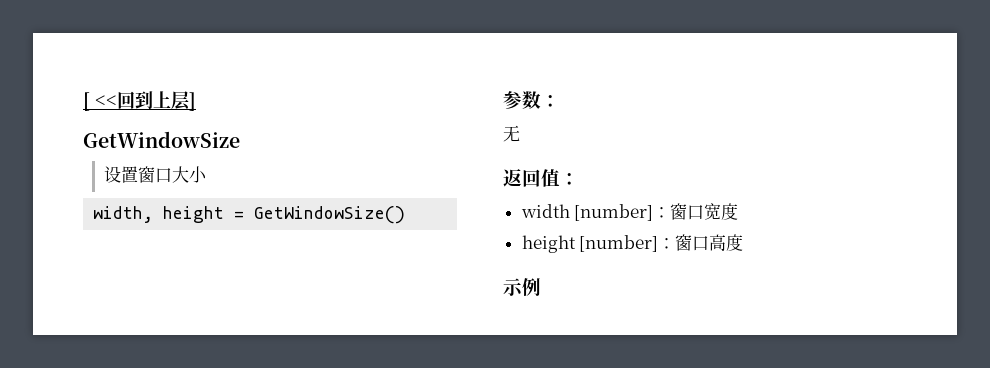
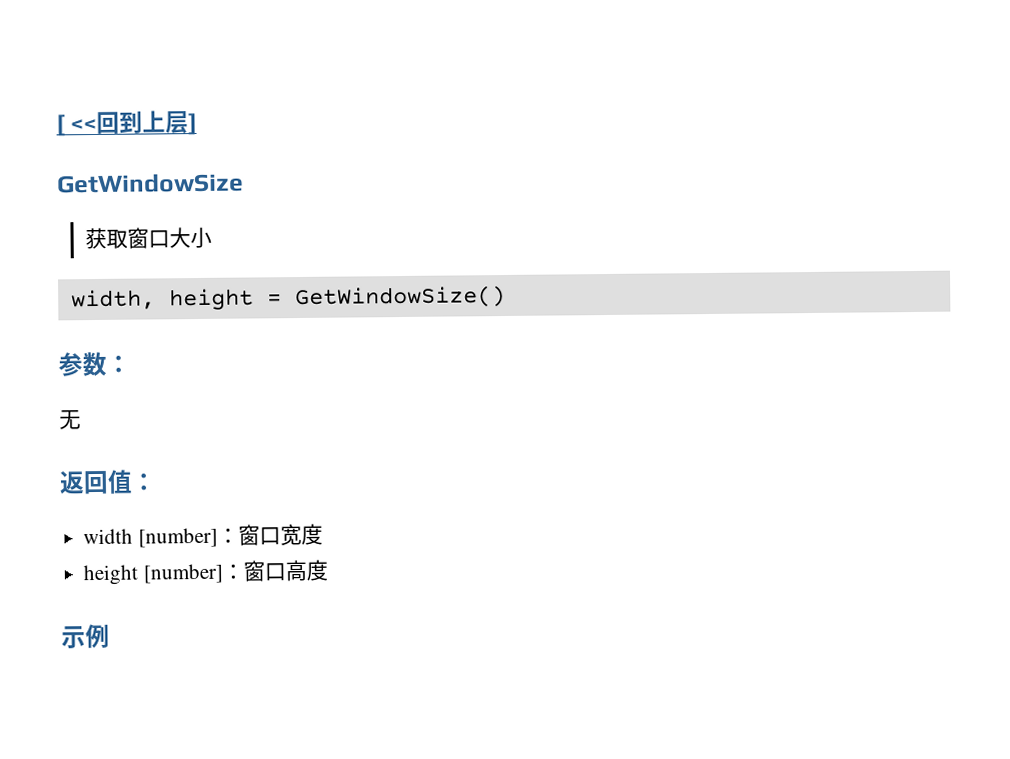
[104,166,139,183] 设置 -> [84,227,128,250] 获取

